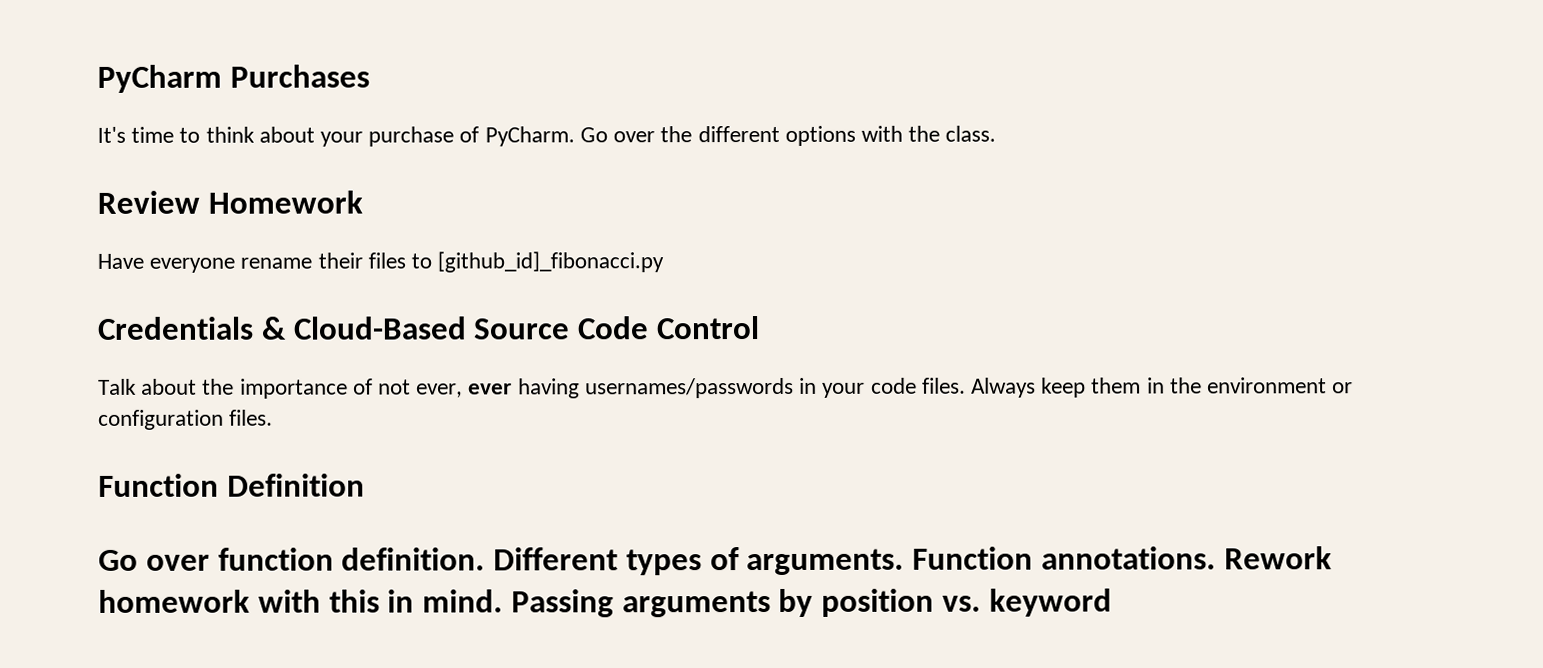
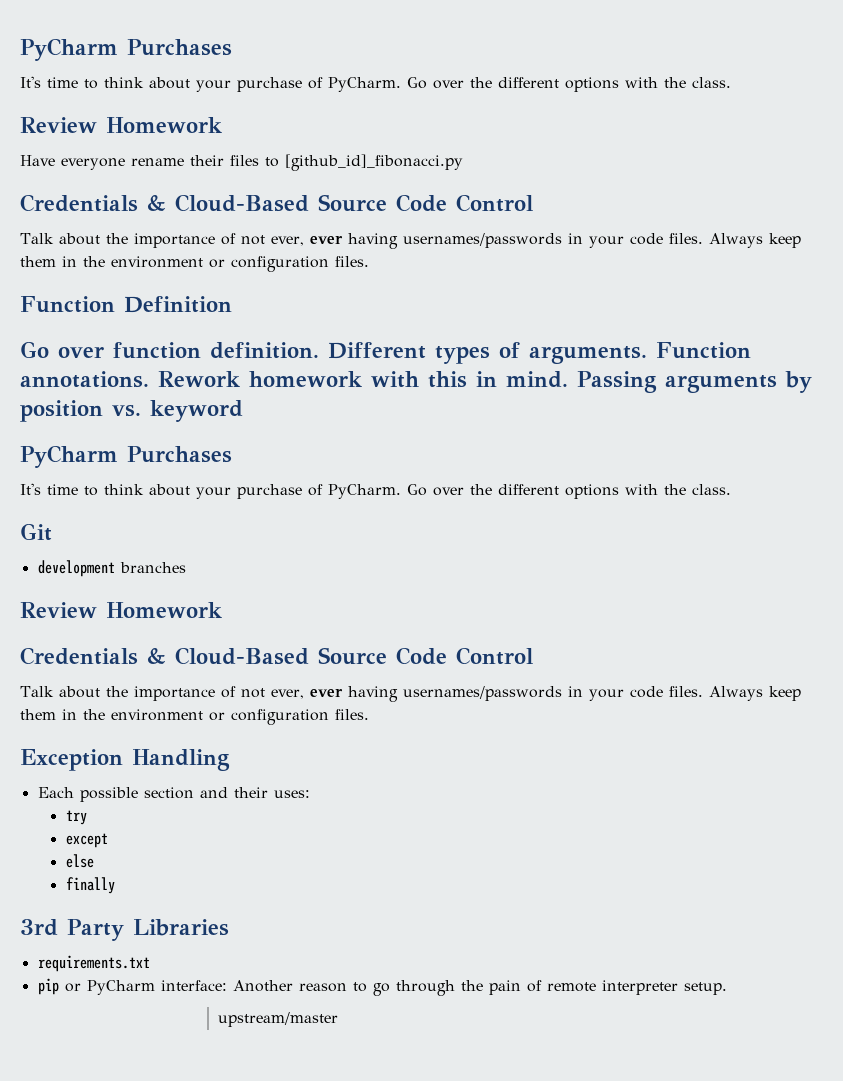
(1112, 602) none -> [20,445,232,468] [20,483,731,499] [20,523,52,541] [37,560,186,577] [20,602,222,618] [20,647,533,665] [20,686,801,702] [20,709,369,725] [20,749,230,771] [37,787,310,802] [65,810,87,825] [65,833,108,848] [65,854,94,868] [65,877,115,894] [20,919,229,941] [37,955,150,972] [37,978,727,996] [217,1012,338,1027] // PyCharm Purchases // It's time to think about your purchase of PyCharm. Go over the different options with the class. // Git // development branches // Review Homework // Credentials & Cloud-Based Source Code Control // Talk about the importance of not ever, ever having usernames/passwords in your code files. Always keep them in the environment or configuration files. // Exception Handling // Each possible section and their uses: // try // except // else // finally // 3rd Party Libraries // requirements.txt // pip or PyCharm interface: Another reason to go through the pain of remote interpreter setup. // upstream/master

